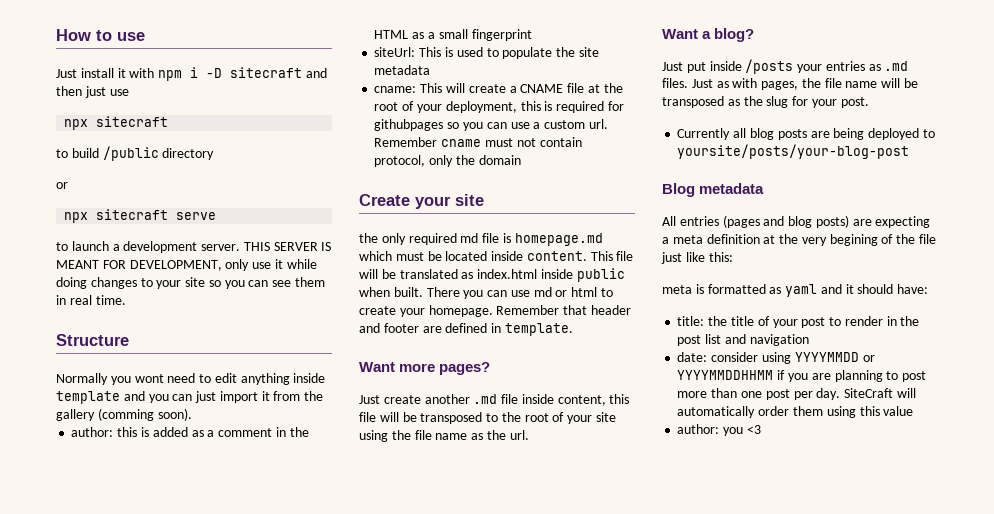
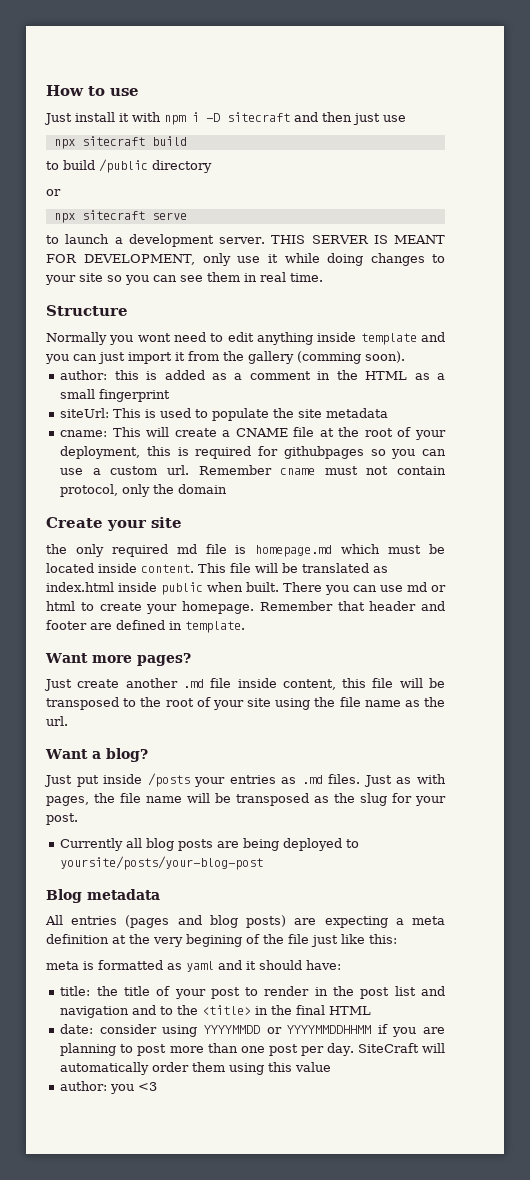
(169, 121) none -> [151,136,187,146] build
(809, 340) none -> [132,1005,372,1015] and to the <title> in the final HTML

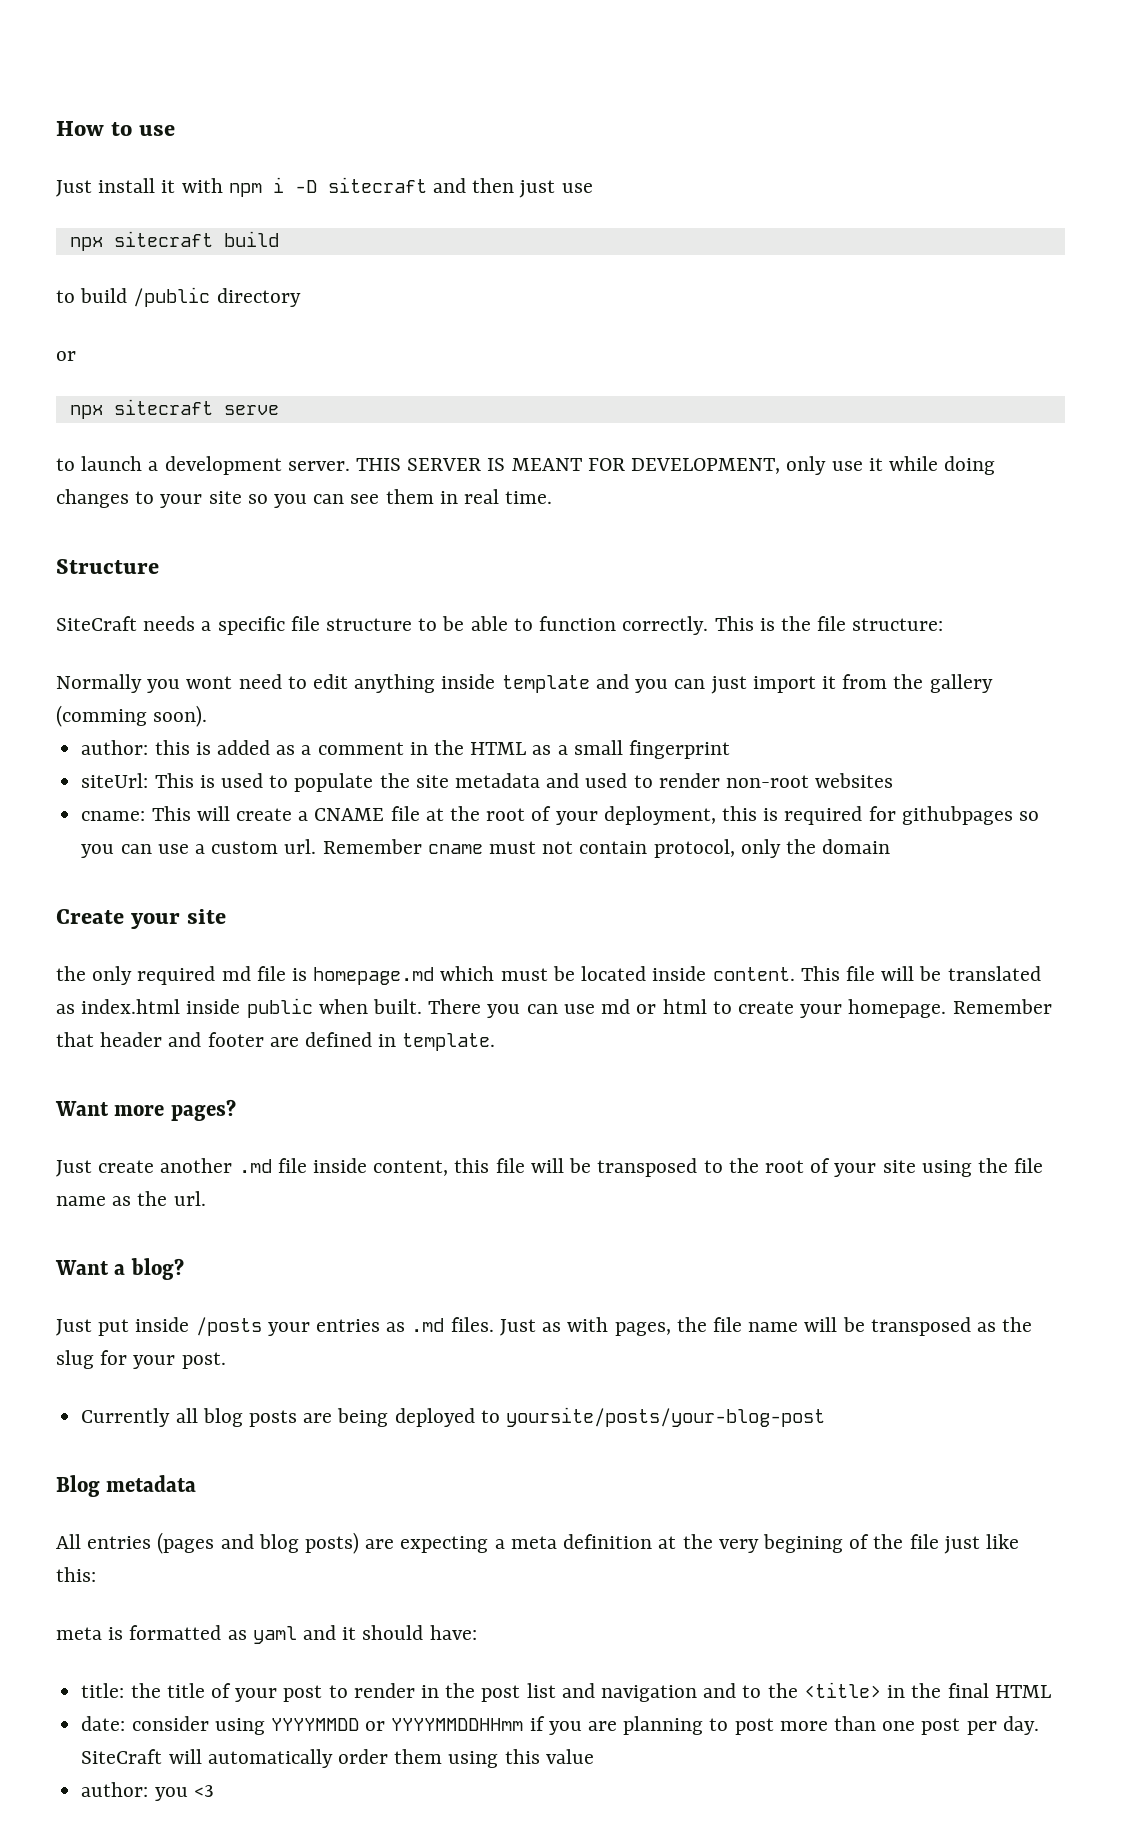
(128, 310) none -> [56,616,944,635] // SiteCraft needs a specific file structure to be able to function correctly. This is the file structure:
(389, 413) none -> [546,773,894,788] and used to render non-root websites
[287,1025,372,1034] YYYYMMDDHHMM -> [391,1718,524,1731] YYYYMMDDHHmm

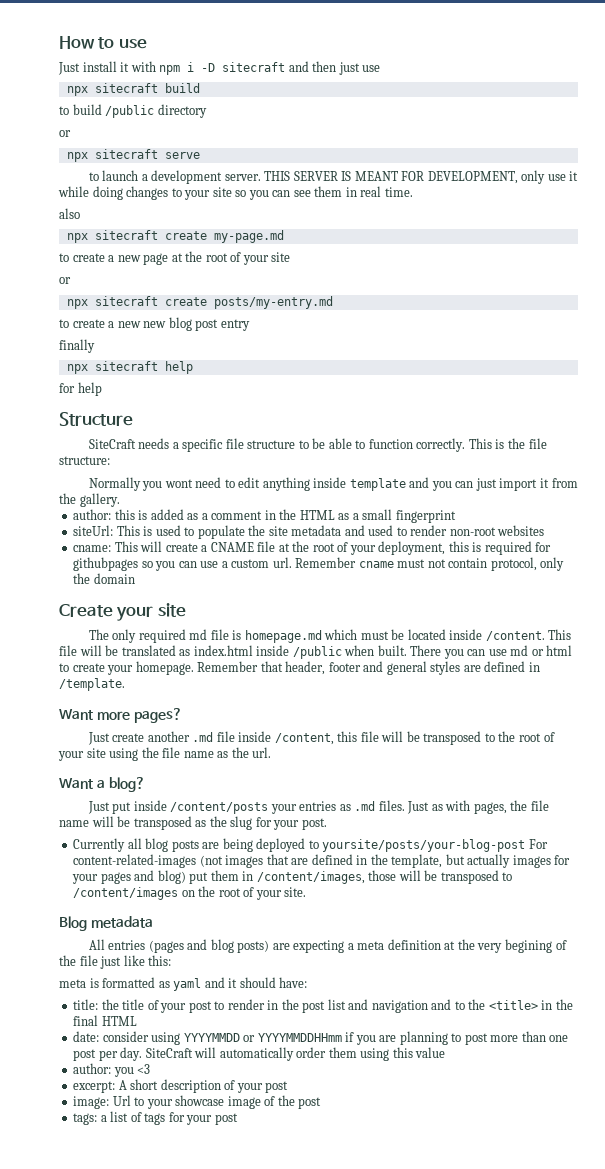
(553, 497) none -> [59,208,80,219] [66,230,284,243] [59,251,291,265] [59,277,71,284] [66,296,333,309] [59,317,250,331] [59,339,95,353] [66,361,193,374] [59,382,102,396] // also // npx sitecraft create my-page.md // to create a new page at the root of your site // or // npx sitecraft create posts/my-entry.md // to create a new new blog post entry // finally // npx sitecraft help // for help
[929,674,993,693] [56,705,208,727] gallery (comming soon). -> [79,493,120,507] gallery.
[56,966,86,981] the -> [88,629,109,640] The
[712,967,795,981] content. -> [485,631,545,641] /content.
[246,998,313,1018] public -> [292,646,342,659] /public
[100,1032,496,1051] header and footer are defined in template. -> [285,661,540,675] [59,678,125,691] header, footer and general styles are defined in /template.
[373,1160,449,1176] content, -> [274,733,334,745] /content,
[195,1317,262,1336] /posts -> [170,802,269,814] /content/posts
(825, 1417) none -> [528,839,548,849] [73,854,571,868] [72,870,513,884] [73,886,307,900] For content-related-images (not images that are defined in the template, but actually images for your pages and blog) put them in /content/images, those will be transposed to /content/images on the root of your site.
(214, 1791) none -> [73,1079,289,1093] [73,1095,322,1109] [73,1111,238,1125] // excerpt: A short description of your post // image: Url to your showcase image of the post // tags: a list of tags for your post

